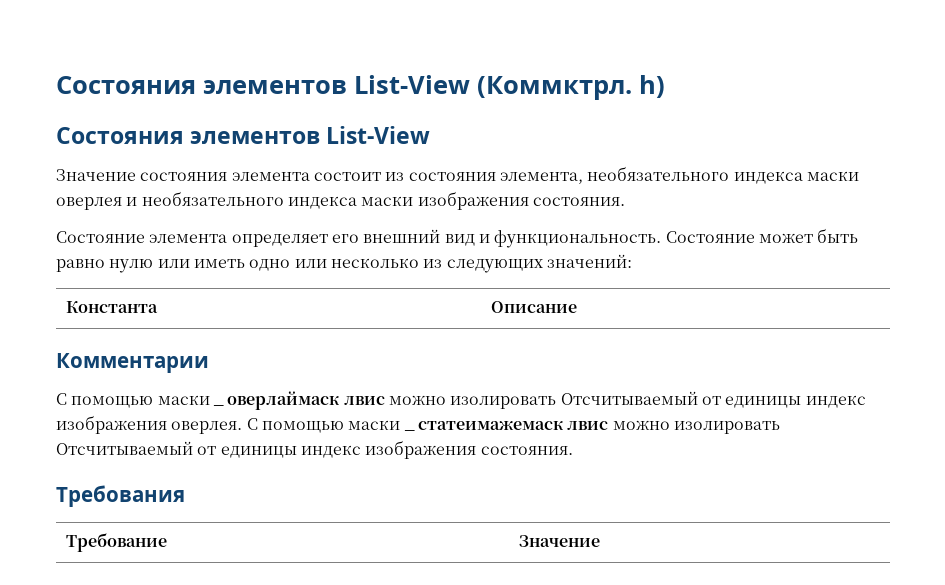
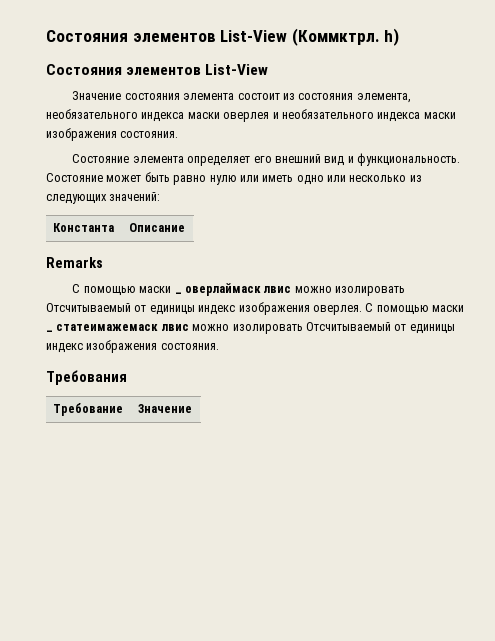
[56,353,209,373] Комментарии -> [46,257,103,268] Remarks

